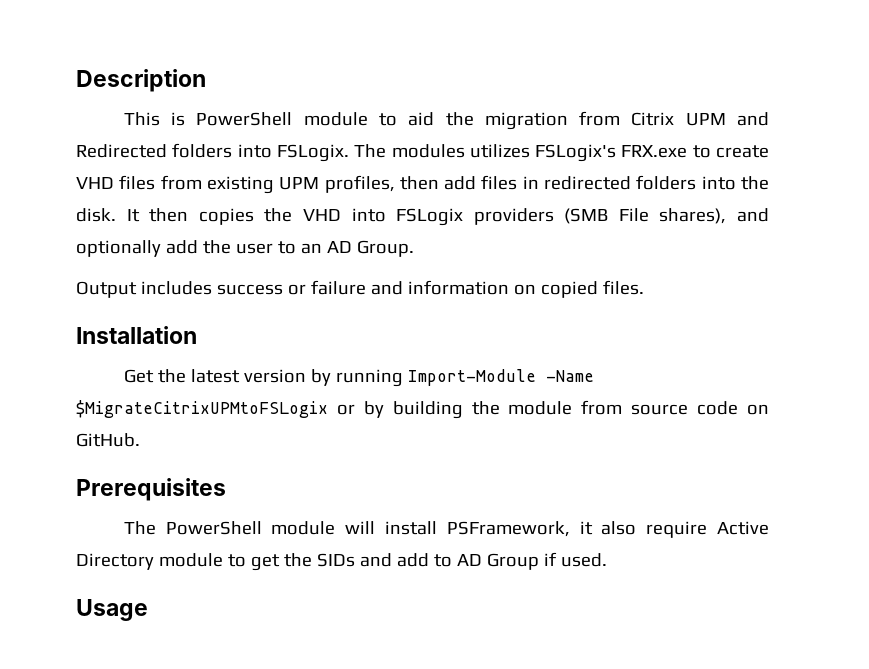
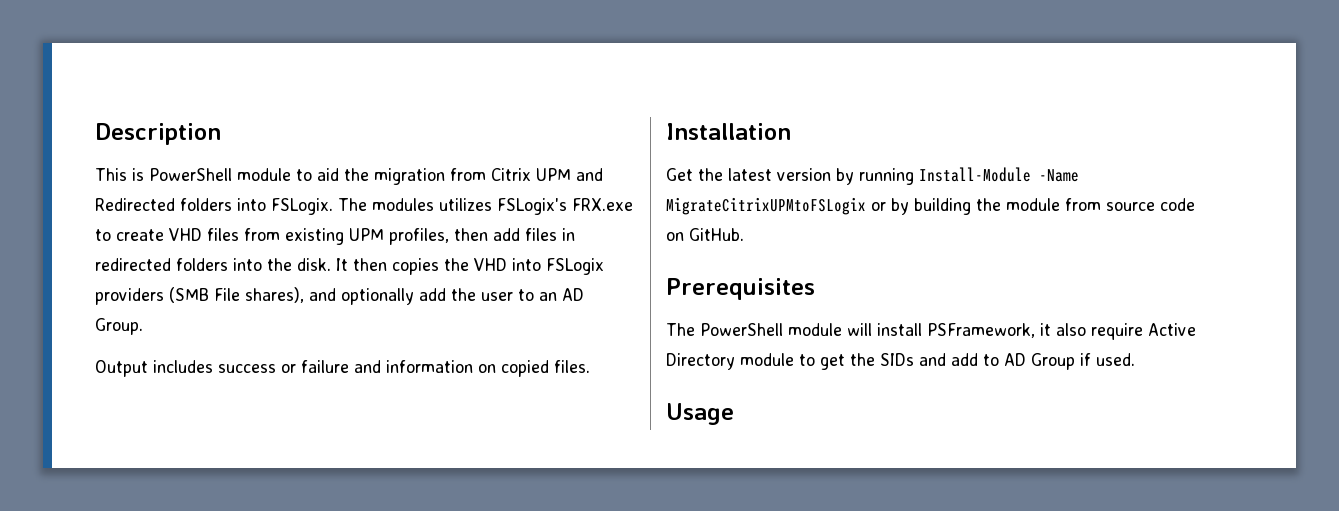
[407,369,594,386] [76,400,328,418] Import-Module -Name $MigrateCitrixUPMtoFSLogix -> [919,167,1079,182] [666,197,866,215] Install-Module -Name MigrateCitrixUPMtoFSLogix

